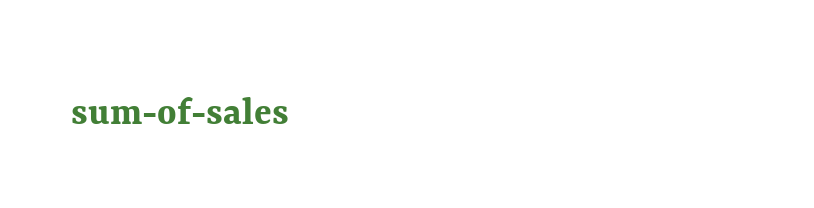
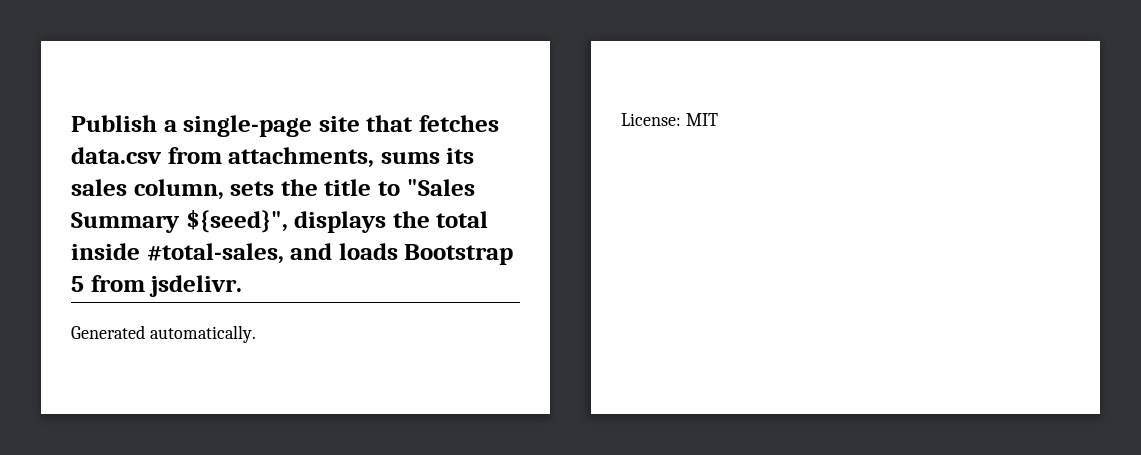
[71,97,289,124] sum-of-sales -> [71,115,500,137] [71,147,475,168] [71,179,475,200] [71,209,489,233] [71,243,514,265] [71,275,243,297] [71,325,256,343] [621,113,718,126] Publish a single-page site that fetches data.csv from attachments, sums its sales column, sets the title to "Sales Summary ${seed}", displays the total inside #total-sales, and loads Bootstrap 5 from jsdelivr. // Generated automatically. // License: MIT

